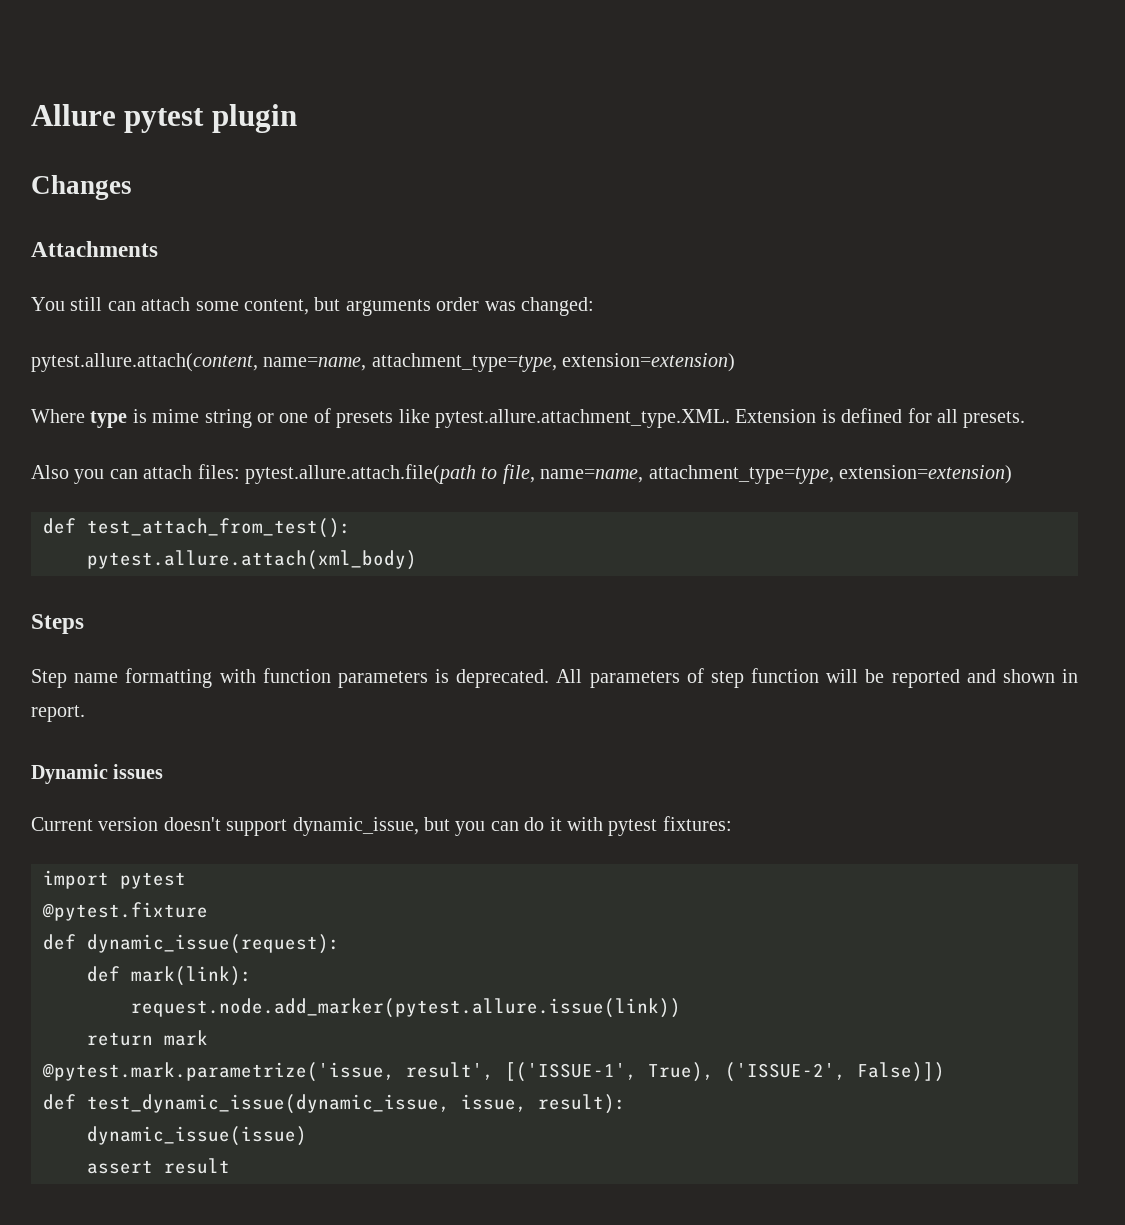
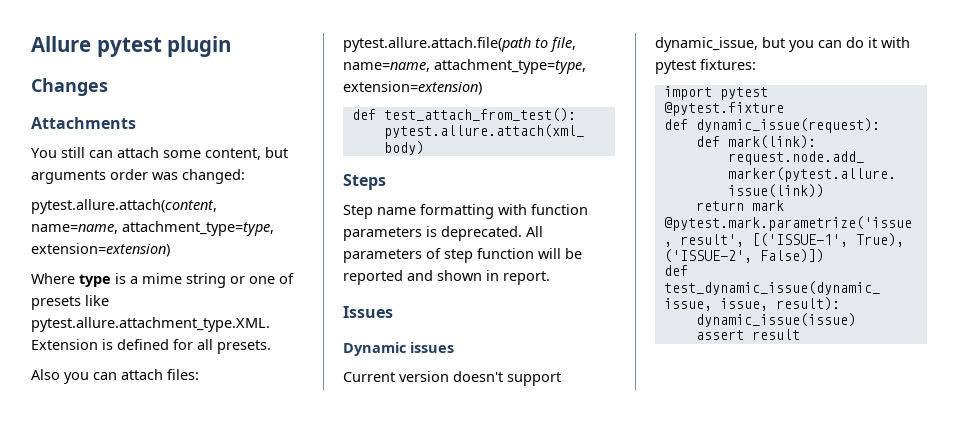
(147, 416) none -> [130,276,138,284] a
(85, 713) none -> [343,306,393,318] // Issues

